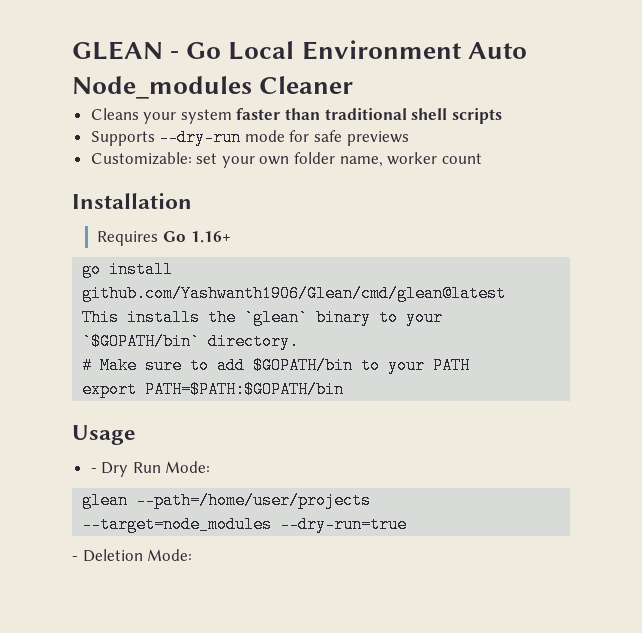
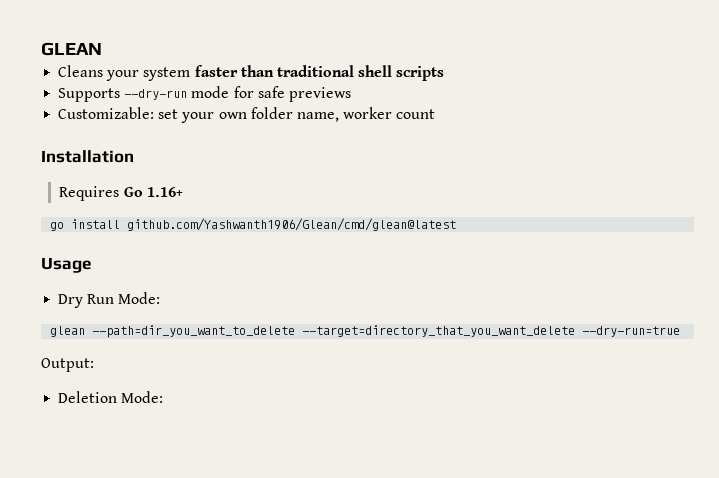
[170,40,527,60] [72,76,354,99] - Go Local Environment Auto Node_modules Cleaner -> (102, 49) none
[82,309,444,326] [82,333,300,350] [82,357,471,374] [82,381,345,398] // This installs the `glean` binary to your `$GOPATH/bin` directory. // # Make sure to add $GOPATH/bin to your PATH // export PATH=$PATH:$GOPATH/bin -> (457, 224) none
[90,468,97,473] - -> (92, 265) none
[136,492,372,509] [82,516,273,533] --path=/home/user/projects --target=node_modules -> [92,325,576,338] --path=dir_you_want_to_delete --target=directory_that_you_want_delete
[72,556,78,561] - -> [41,358,94,372] Output: //

